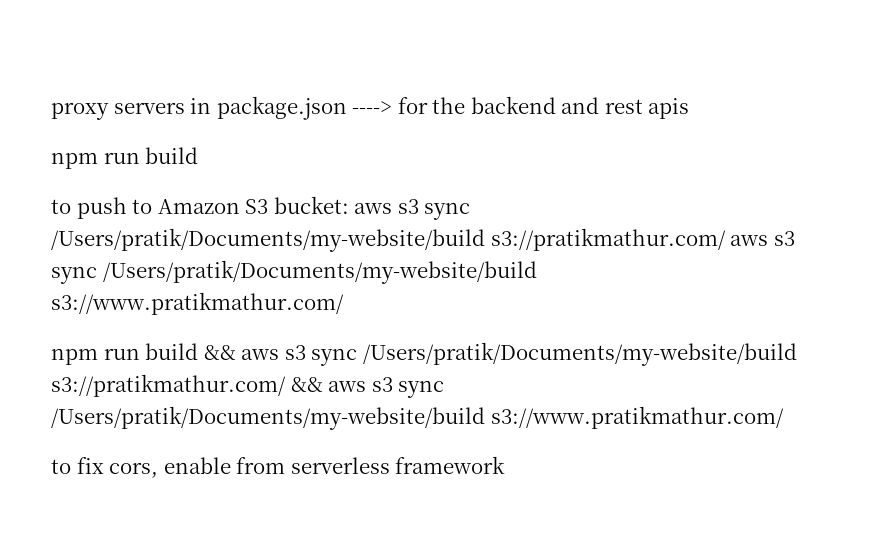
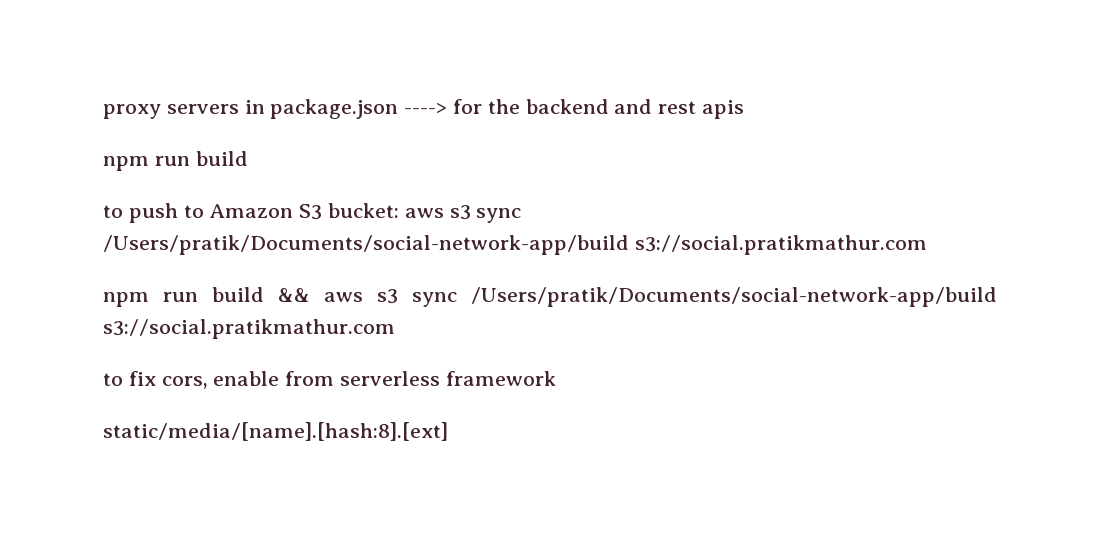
[51,228,795,252] [51,260,537,284] [51,292,344,315] /Users/pratik/Documents/my-website/build s3://pratikmathur.com/ aws s3 sync /Users/pratik/Documents/my-website/build s3://www.pratikmathur.com/ -> [103,235,927,255] /Users/pratik/Documents/social-network-app/build s3://social.pratikmathur.com
[362,342,797,366] [51,374,445,398] [51,406,784,430] /Users/pratik/Documents/my-website/build s3://pratikmathur.com/ && aws s3 sync /Users/pratik/Documents/my-website/build s3://www.pratikmathur.com/ -> [471,287,997,307] [103,319,395,339] /Users/pratik/Documents/social-network-app/build s3://social.pratikmathur.com
(506, 465) none -> [103,422,448,441] // static/media/[name].[hash:8].[ext]

